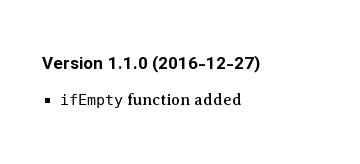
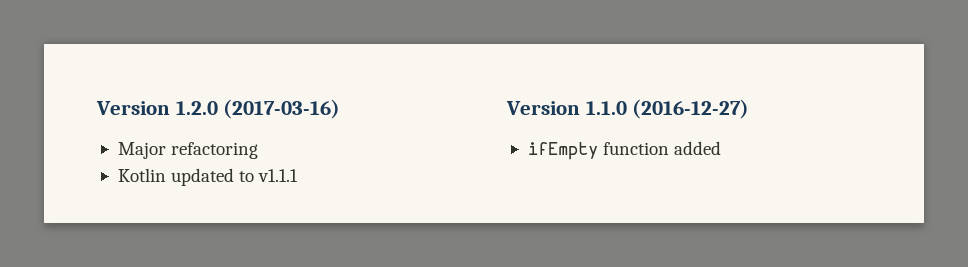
[42,57,103,69] Version -> [96,99,341,119] [117,142,259,159] [117,168,299,186] [506,101,580,115] Version 1.2.0 (2017-03-16) // Major refactoring // Kotlin updated to v1.1.1 // Version

